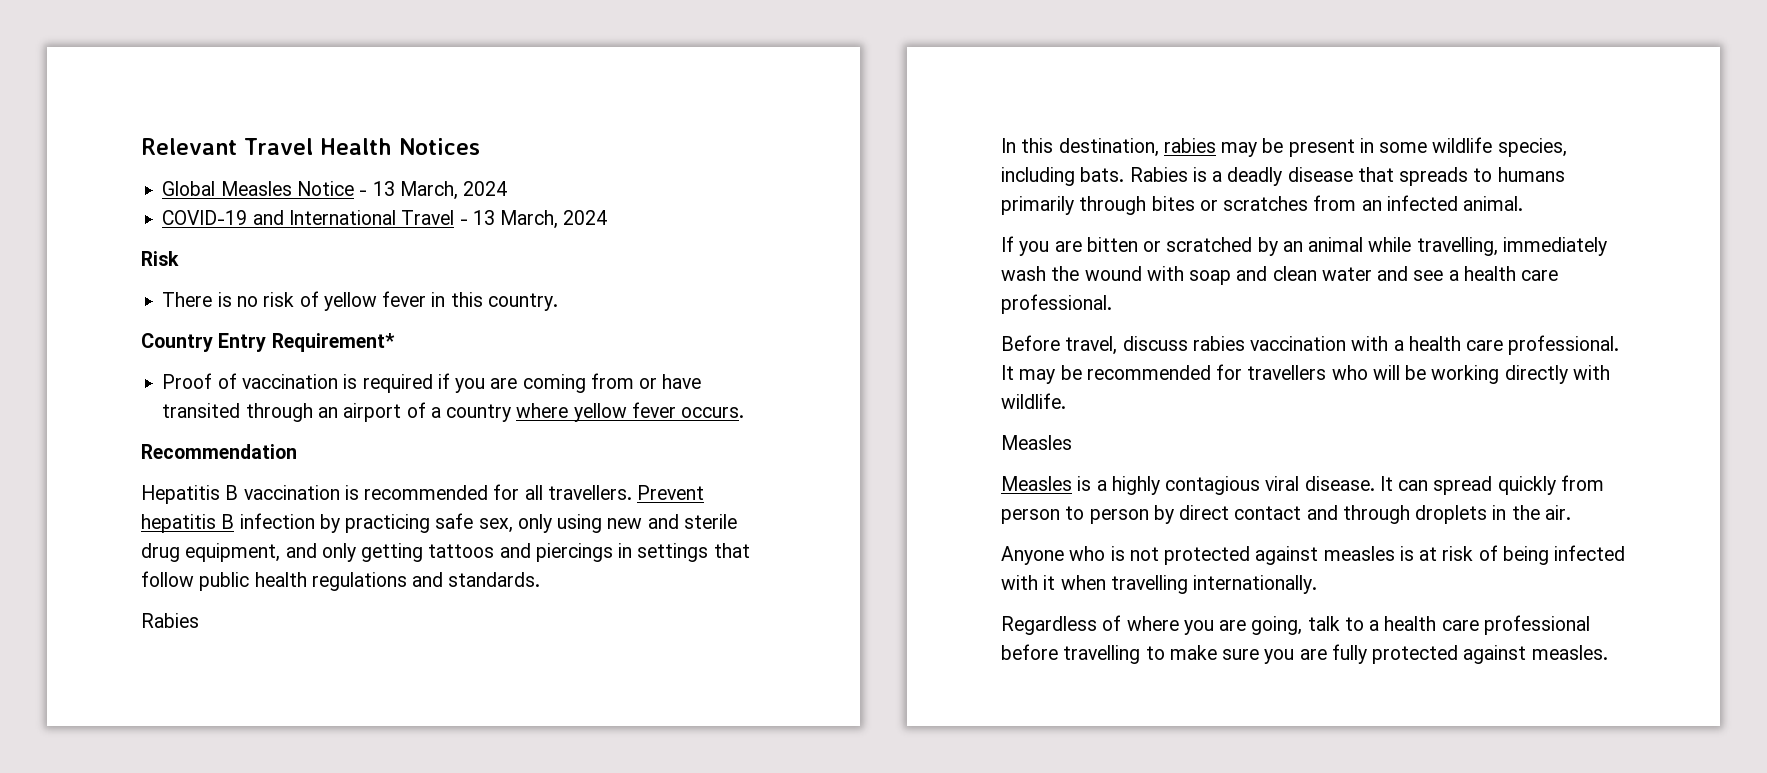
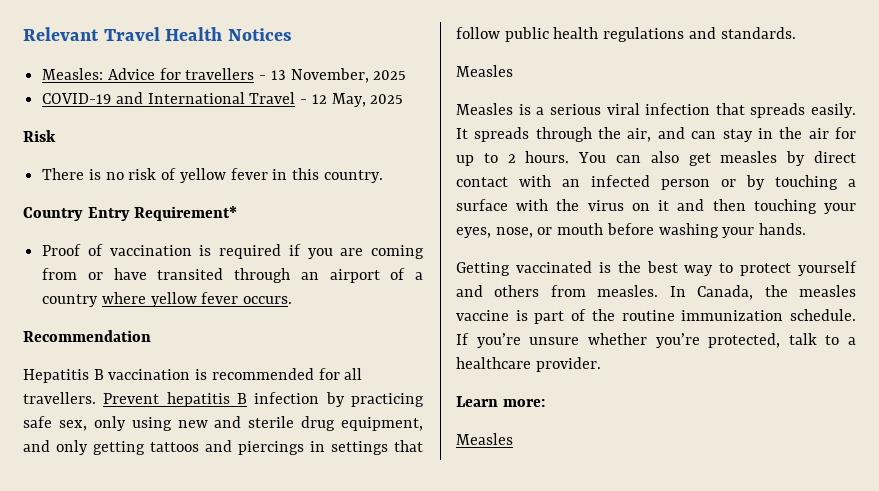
[162,181,508,200] Global Measles Notice - 13 March, 2024 -> [42,68,407,83] Measles: Advice for travellers - 13 November, 2025
[472,210,608,229] 13 March, 2024 -> [311,93,404,107] 12 May, 2025
[141,613,199,628] [1001,137,1567,157] [1001,167,1565,186] [1001,195,1524,215] [1001,236,1607,256] [1001,266,1559,285] [1001,294,1112,314] [1001,335,1620,355] [1001,364,1610,384] [1001,393,1066,409] [1001,435,1072,450] [1001,475,1604,495] [1001,505,1571,524] [1001,545,1626,565] [1001,575,1318,594] [1001,615,1590,635] [1001,644,1608,664] Rabies // In this destination, rabies may be present in some wildlife species, including bats. Rabies is a deadly disease that spreads to humans primarily through bites or scratches from an infected animal. // If you are bitten or scratched by an animal while travelling, immediately wash the wound with soap and clean water and see a health care professional. // Before travel, discuss rabies vaccination with a health care professional. It may be recommended for travellers who will be working directly with wildlife. // Measles // Measles is a highly contagious viral disease. It can spread quickly from person to person by direct contact and through droplets in the air. // Anyone who is not protected against measles is at risk of being infected with it when travelling internationally. // Regardless of where you are going, talk to a health care professional before travelling to make sure you are fully protected against measles. -> [456,65,513,77] [456,103,856,118] [456,127,857,142] [456,151,856,166] [456,175,856,190] [456,199,856,214] [456,223,807,238] [456,261,857,276] [456,285,856,300] [456,309,856,324] [456,333,856,348] [456,357,601,372] [456,396,545,407] [456,433,513,445] Measles // Measles is a serious viral infection that spreads easily. It spreads through the air, and can stay in the air for up to 2 hours. You can also get measles by direct contact with an infected person or by touching a surface with the virus on it and then touching your eyes, nose, or mouth before washing your hands. // Getting vaccinated is the best way to protect yourself and others from measles. In Canada, the measles vaccine is part of the routine immunization schedule. If you’re unsure whether you’re protected, talk to a healthcare provider. // Learn more: // Measles

